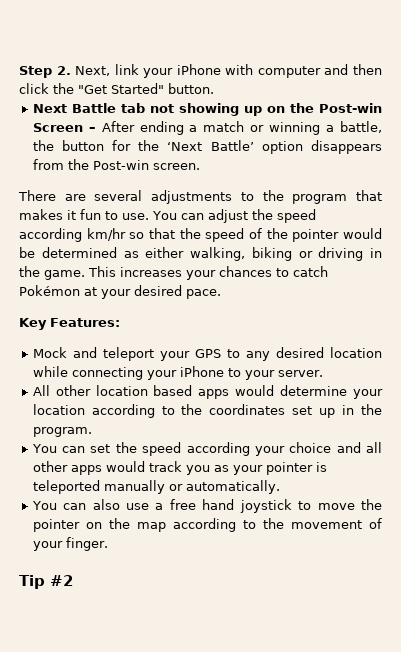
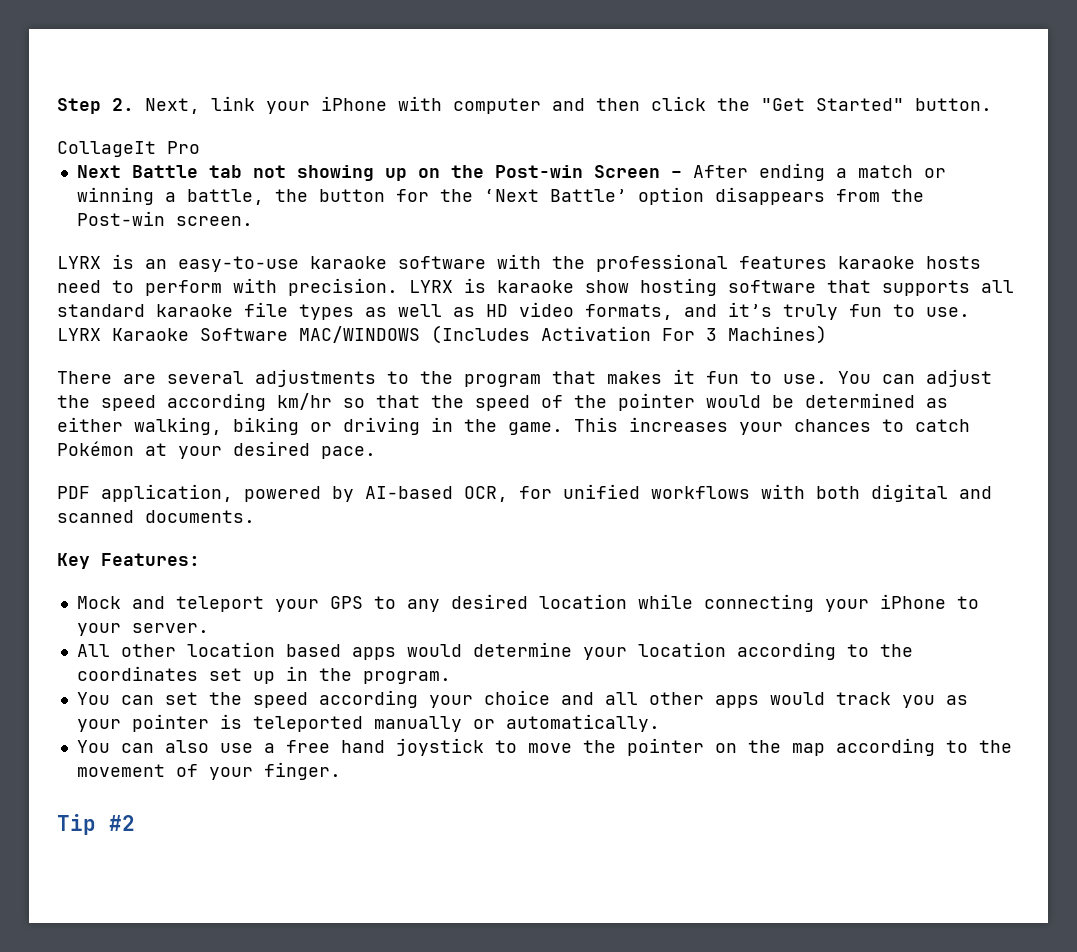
(214, 88) none -> [57,141,200,157] // CollageIt Pro
(200, 166) none -> [57,254,981,272] [57,278,1014,296] [57,302,970,320] [57,325,827,344] // LYRX is an easy-to-use karaoke software with the professional features karaoke hosts need to perform with precision. LYRX is karaoke show hosting software that supports all standard karaoke file types as well as HD video formats, and it’s truly fun to use. LYRX Karaoke Software MAC/WINDOWS (Includes Activation For 3 Machines)
(221, 294) none -> [57,484,992,502] [57,510,255,523] // PDF application, powered by AI-based OCR, for unified workflows with both digital and scanned documents.

